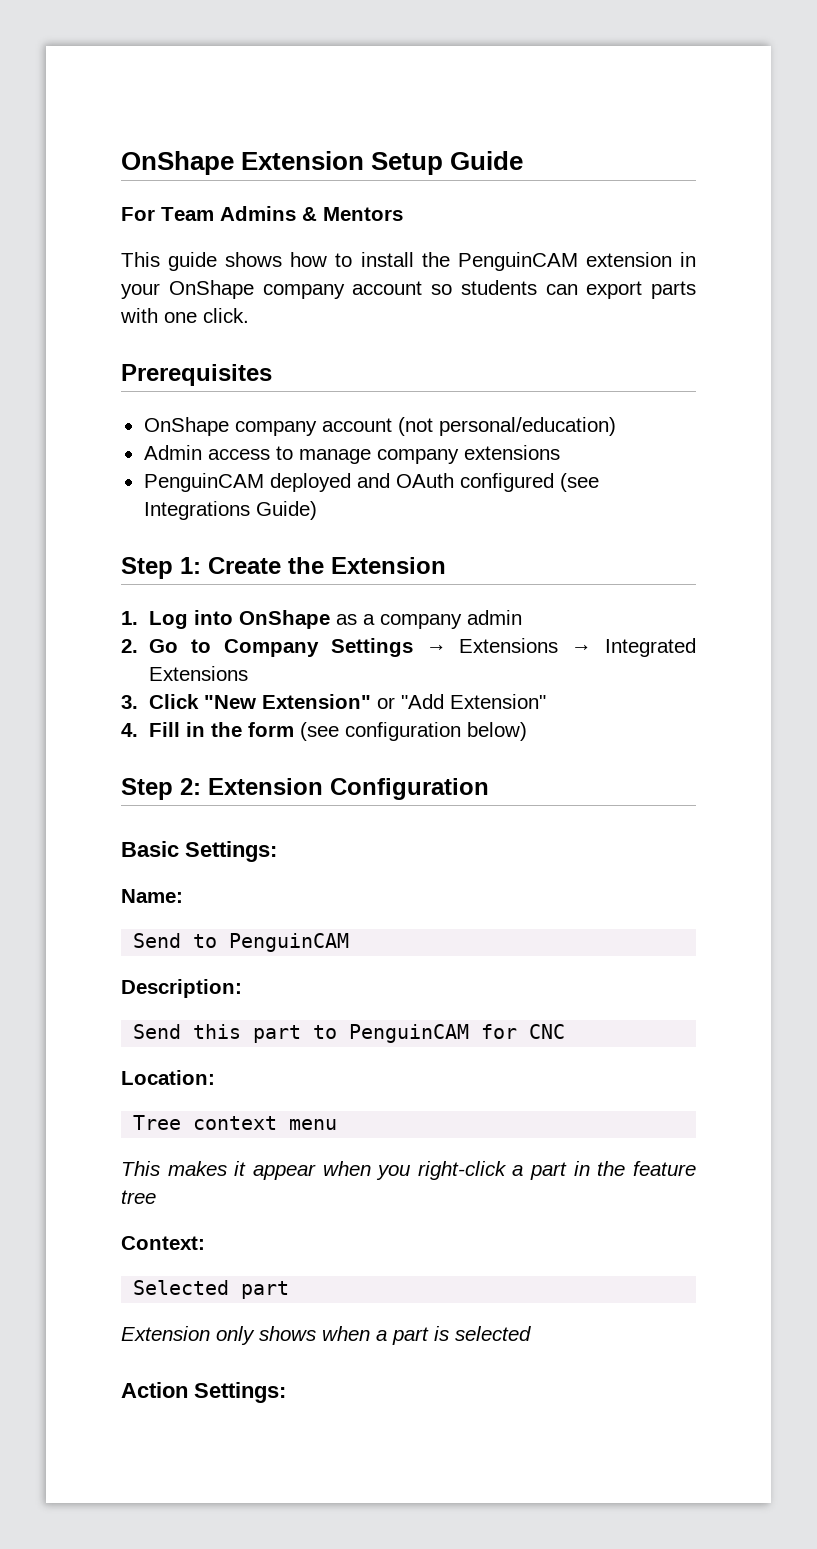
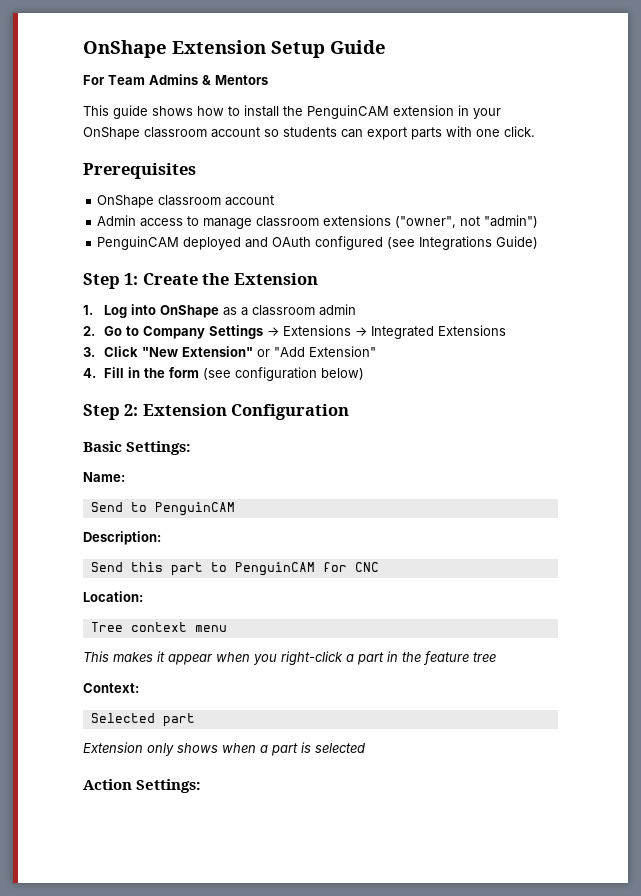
[262,284,345,299] company -> [144,127,207,138] classroom
[234,417,616,436] company account (not personal/education) -> [158,195,275,206] classroom account
[376,449,459,464] company -> [256,216,320,227] classroom
(560, 452) none -> [395,215,539,228] ("owner", not "admin")
[380,614,463,629] company -> [251,305,315,316] classroom

